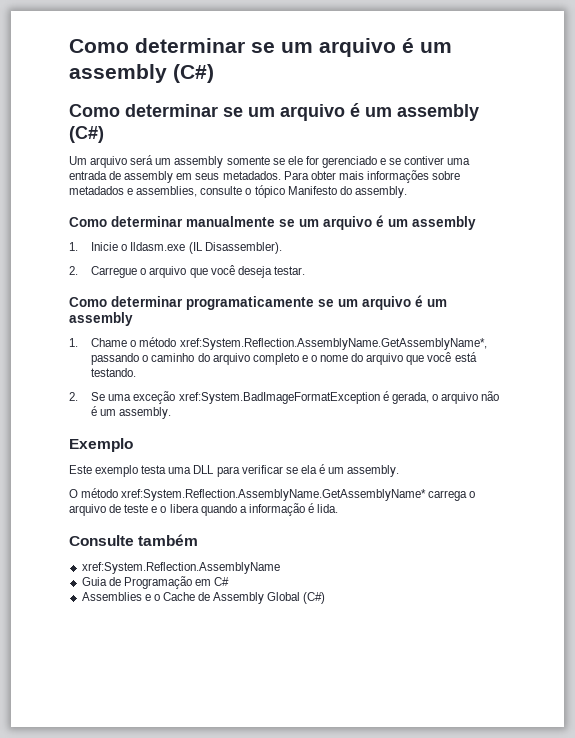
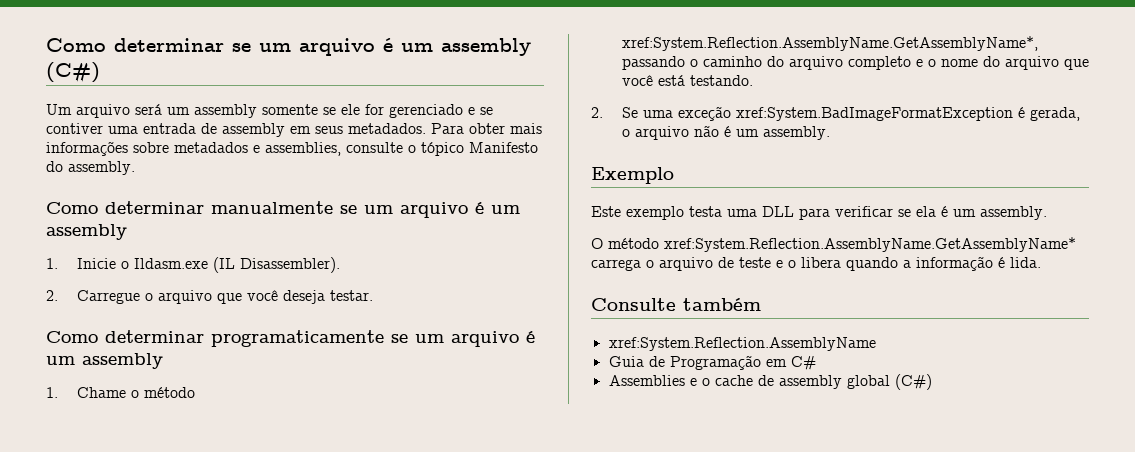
[69,38,452,57] [69,64,214,83] [69,103,479,121] [69,126,104,143] Como determinar se um arquivo é um assembly (C#) // Como determinar se um arquivo é um assembly (C#) -> [46,38,531,56] [46,62,100,83] Como determinar se um arquivo é um assembly (C#)
[162,592,301,604] Cache de Assembly Global -> [714,375,890,389] cache de assembly global

